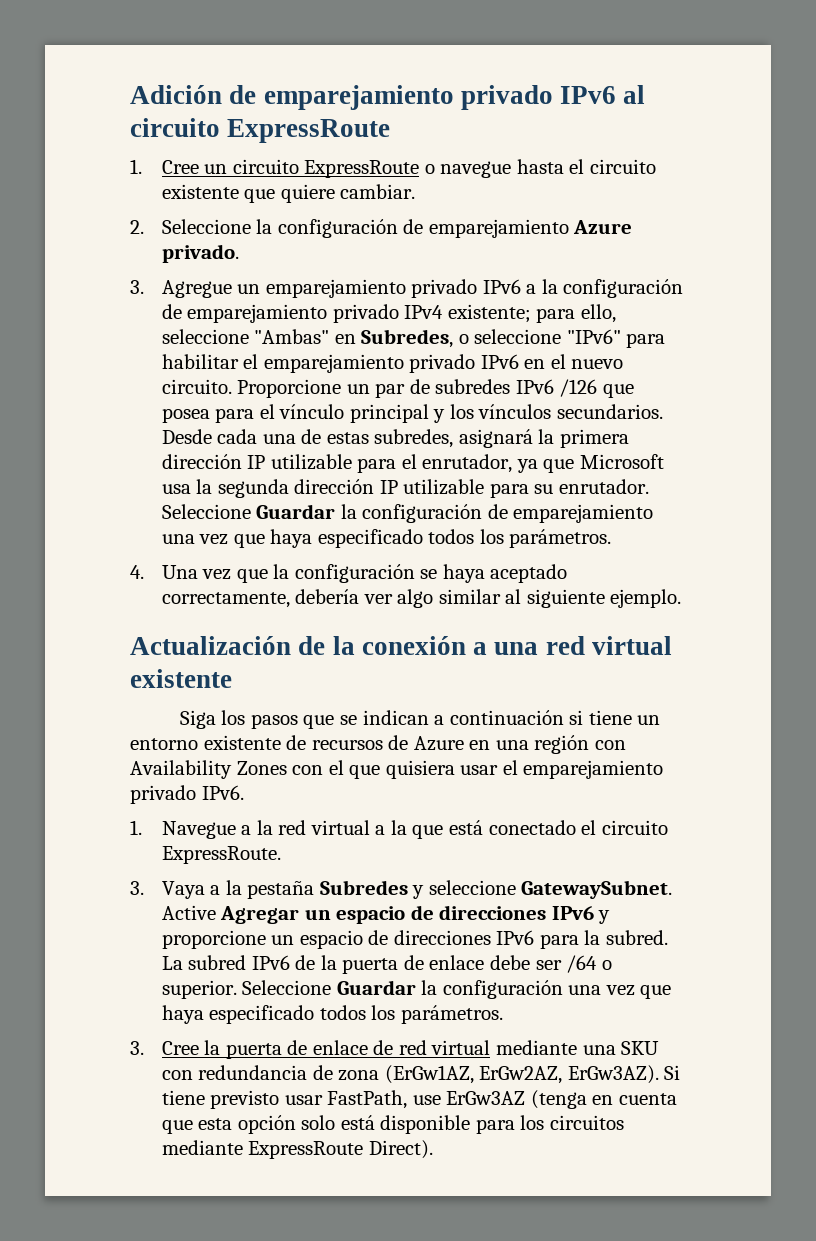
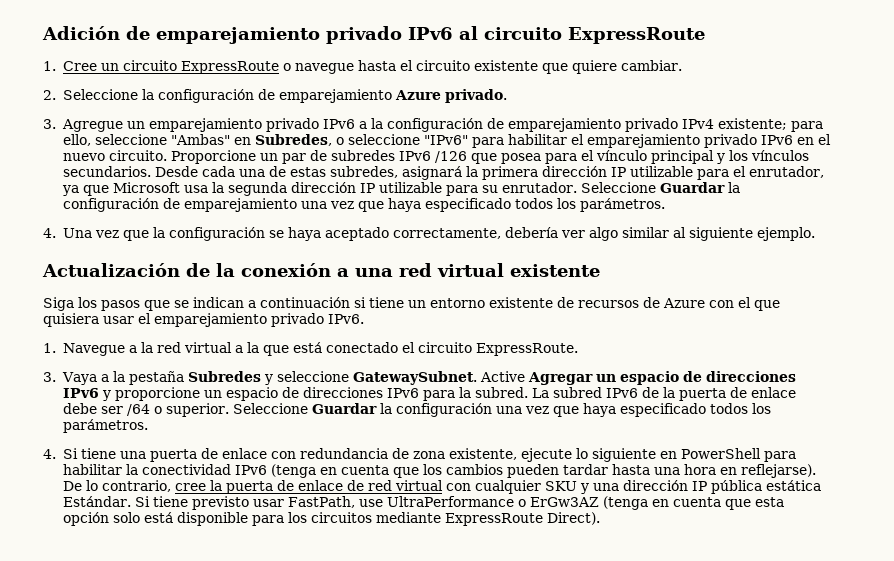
[469,735,626,754] [130,760,287,779] en una región con Availability Zones -> (705, 303) none
[130,1041,199,1055] 3. Cree -> [43,448,797,462] [63,464,817,478] [63,480,207,492] 4. Si tiene una puerta de enlace con redundancia de zona existente, ejecute lo siguiente en PowerShell para habilitar la conectividad IPv6 (tenga en cuenta que los cambios pueden tardar hasta una hora en reflejarse). De lo contrario, cree
[496,1040,660,1055] [161,1065,659,1084] mediante una SKU con redundancia de zona (ErGw1AZ, ErGw2AZ, ErGw3AZ). -> [446,480,822,494] [63,496,132,507] con cualquier SKU y una dirección IP pública estática Estándar.
(441, 1100) none -> [387,496,527,507] UltraPerformance o

